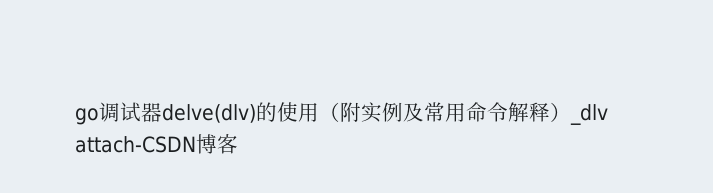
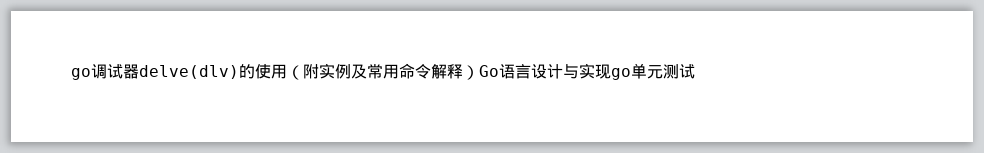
[570,104,608,125] [75,134,238,154] _dlv attach-CSDN博客 -> [479,63,695,80] Go语言设计与实现go单元测试

